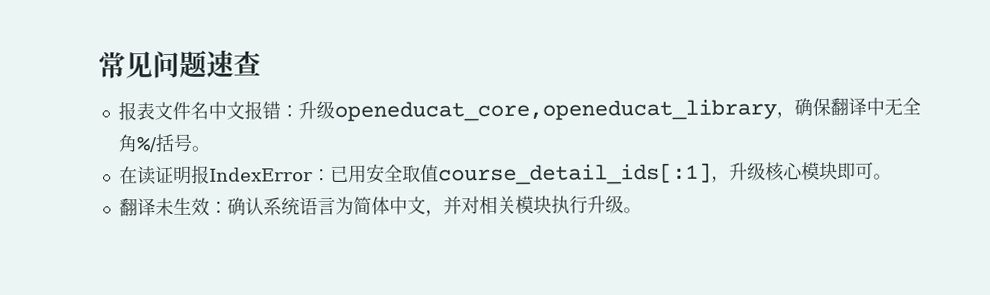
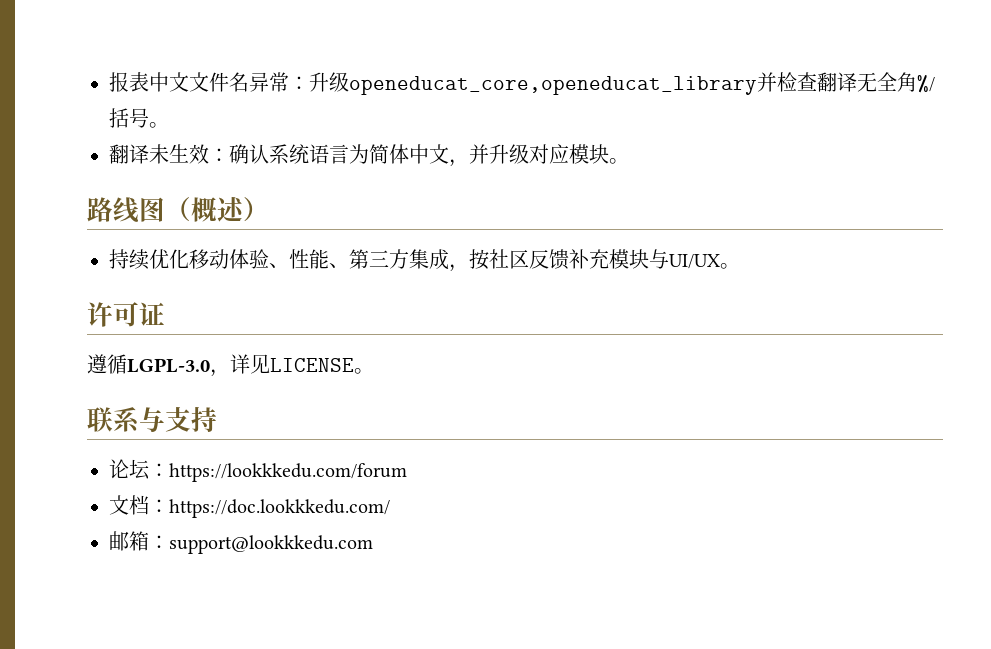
[98,49,261,79] [117,97,921,122] [117,133,211,153] [118,161,874,186] 常见问题速查 // 报表文件名中文报错：升级openeducat_core,openeducat_library，确保翻译中无全角%/括号。 // 在读证明报IndexError：已用安全取值course_detail_ids[:1]，升级核心模块即可 -> [109,72,935,95] [109,108,149,128] 报表中文文件名异常：升级openeducat_core,openeducat_library并检查翻译无全角%/括号
[460,195,642,215] 对相关模块执行升级。 -> [489,144,629,164] [87,196,269,223] [109,249,740,272] [87,302,165,327] [87,354,374,377] [87,406,217,433] [109,459,407,482] [109,495,390,518] [109,531,373,554] 升级对应模块。 // 路线图（概述） // 持续优化移动体验、性能、第三方集成，按社区反馈补充模块与UI/UX。 // 许可证 // 遵循LGPL-3.0，详见LICENSE。 // 联系与支持 // 论坛：https://lookkkedu.com/forum // 文档：https://doc.lookkkedu.com/ // 邮箱：support@lookkkedu.com

